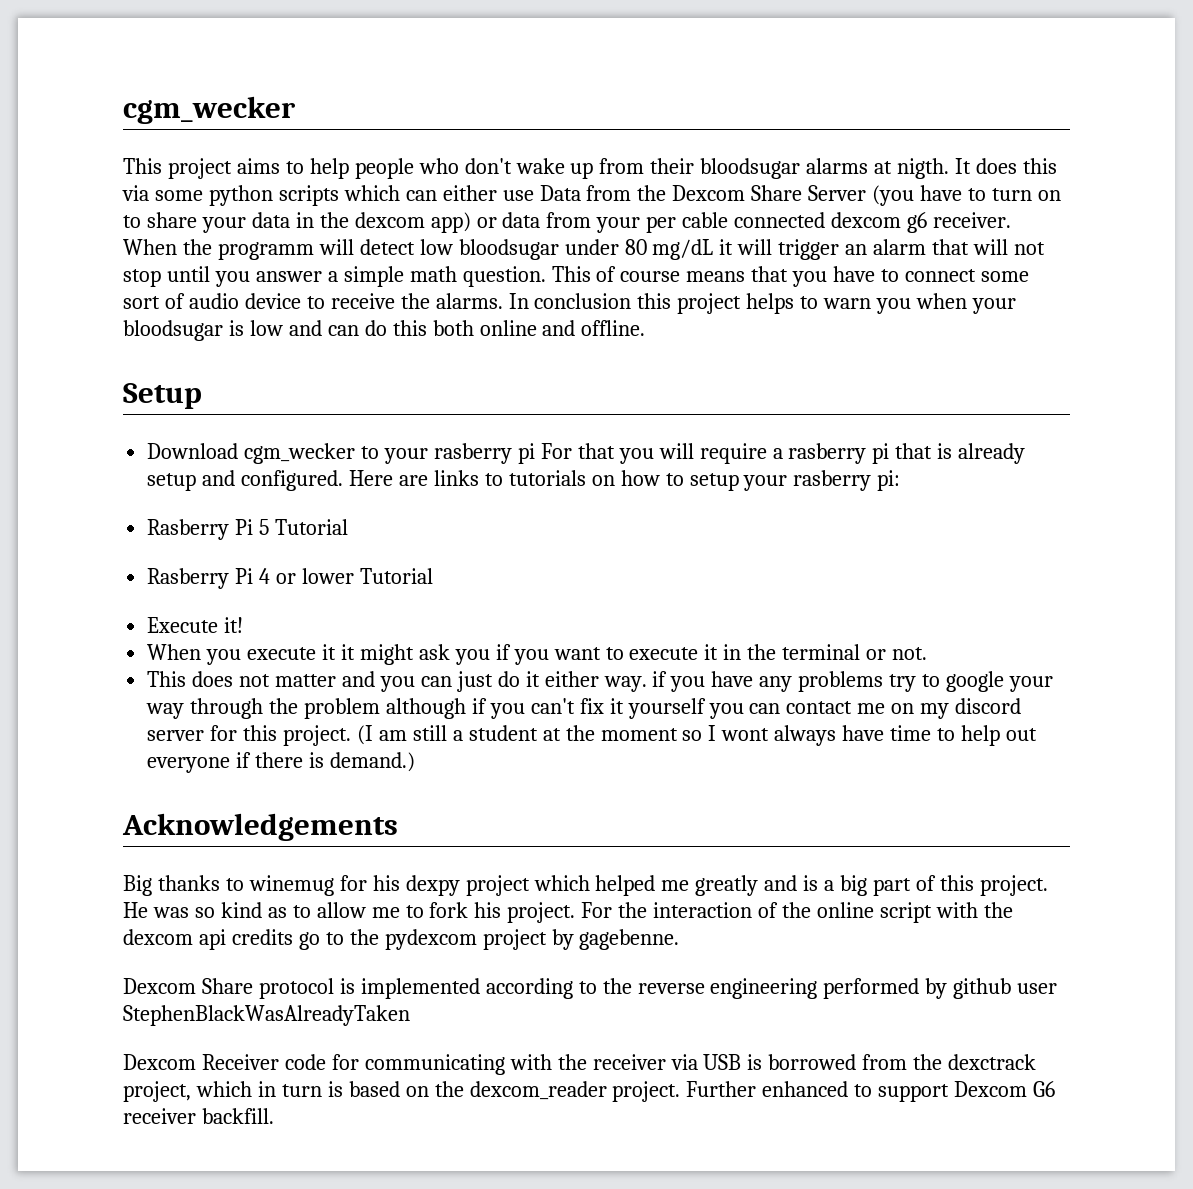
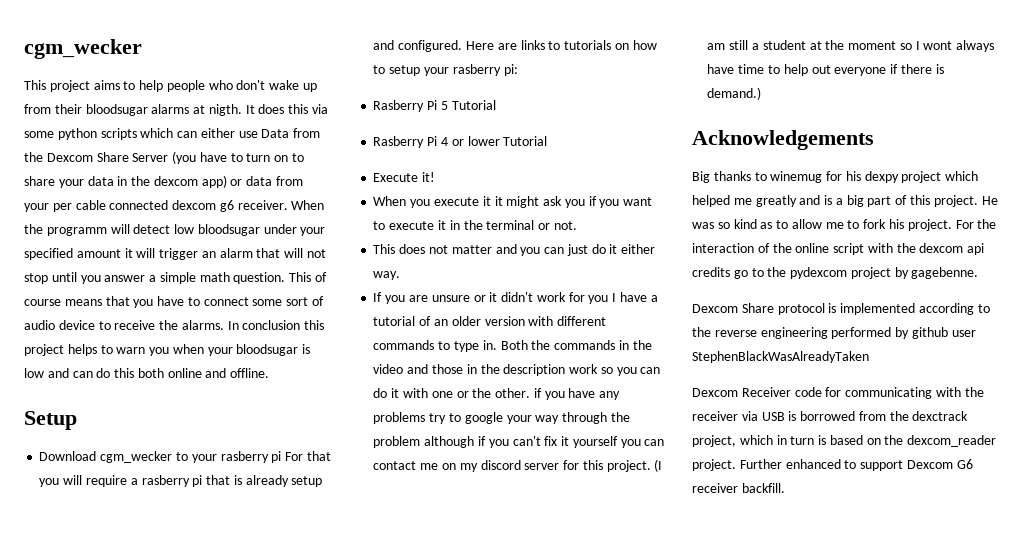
[624,239,714,260] 80 mg/dL -> [300,227,326,236] [24,248,121,260] your specified amount
(647, 684) none -> [373,292,658,304] [373,316,607,326] [373,340,652,352] [373,364,661,376] [373,388,531,398] // If you are unsure or it didn't work for you I have a tutorial of an older version with different commands to type in. Both the commands in the video and those in the description work so you can do it with one or the other.

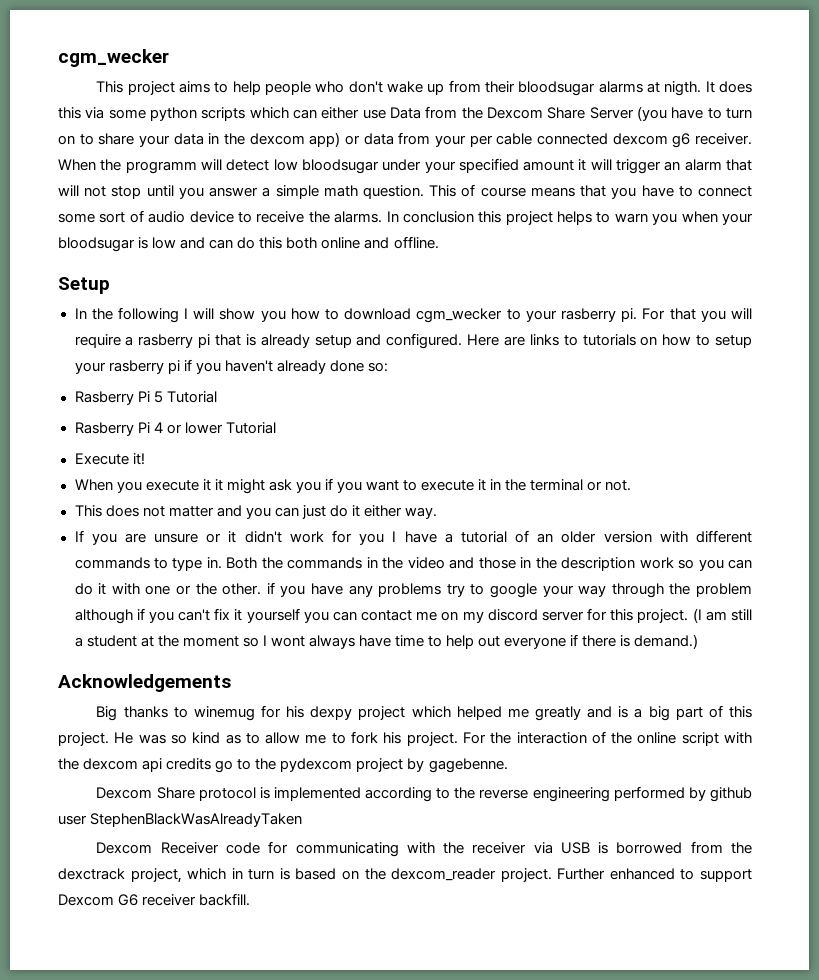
[39,451,97,461] Download -> [74,307,412,323] In the following I will show you how to download
[271,451,282,463] pi -> [621,308,638,322] pi.
[503,64,518,76] pi: -> [167,359,388,374] pi if you haven't already done so:

